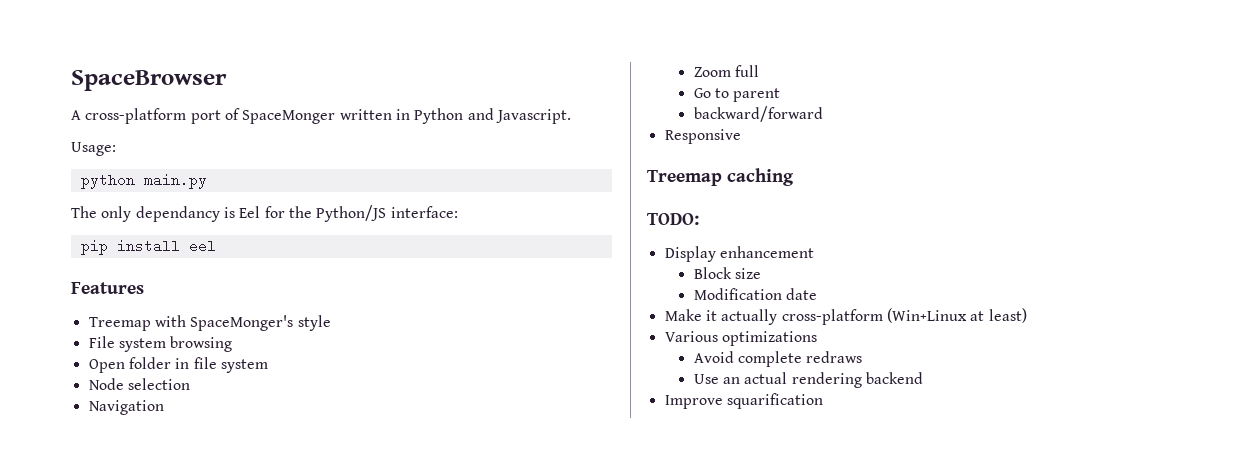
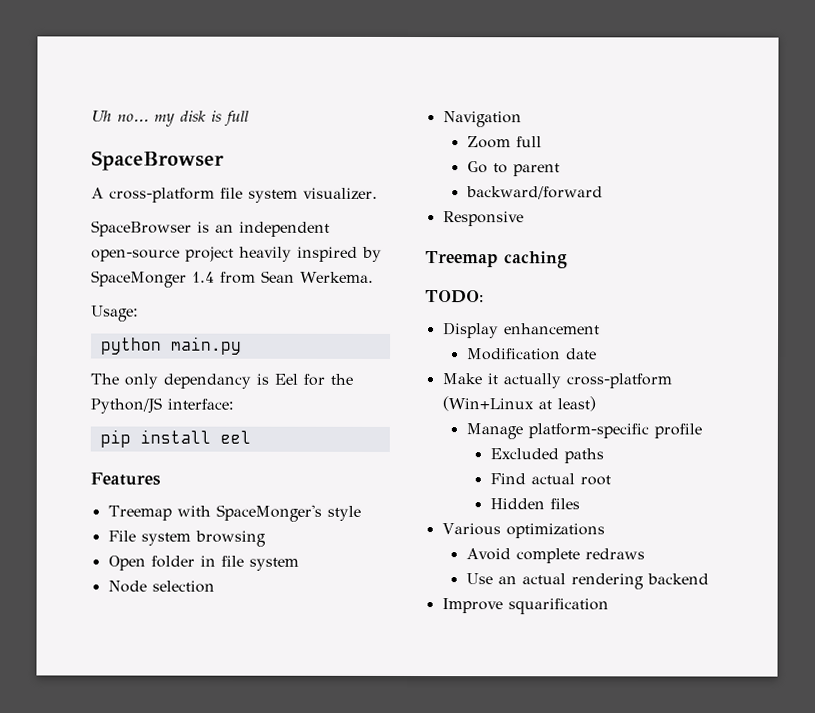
[71,70,227,91] [71,108,571,124] SpaceBrowser // A cross-platform port of SpaceMonger written in Python and Javascript. -> [91,110,249,127] [91,150,224,171] [91,187,378,203] [91,220,330,237] [91,246,382,262] [91,270,374,288] Uh no... my disk is full // SpaceBrowser // A cross-platform file system visualizer. // SpaceBrowser is an independent open-source project heavily inspired by SpaceMonger 1.4 from Sean Werkema.
[693,267,762,279] // Block size -> (600, 329) none
(1027, 315) none -> [465,423,702,440] [489,448,604,464] [489,473,611,486] [489,498,580,510] // Manage platform-specific profile // Excluded paths // Find actual root // Hidden files

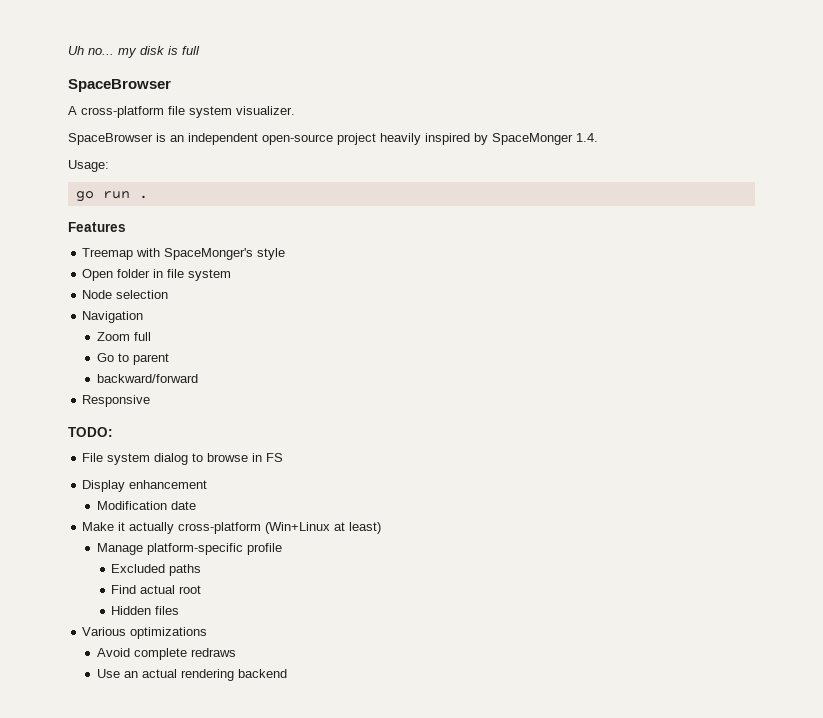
[192,270,374,284] [91,305,139,322] [100,336,242,355] [90,373,353,389] [90,397,234,414] [99,429,251,448] 1.4 from Sean Werkema. // Usage: // python main.py // The only dependancy is Eel for the Python/JS interface: // pip install eel -> [576,133,598,142] [68,160,109,172] [75,191,148,202] 1.4. // Usage: // go run .
[107,530,266,547] // File system browsing -> (286, 254) none
[425,251,568,269] [425,290,484,304] Treemap caching // TODO: -> [68,427,113,437] [82,453,284,465] TODO: // File system dialog to browse in FS
[441,598,609,615] // Improve squarification -> (287, 673) none

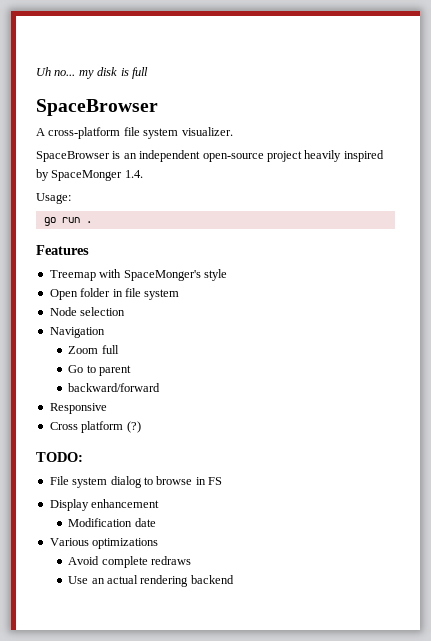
(151, 401) none -> [49,421,141,433] // Cross platform (?)
[82,522,382,534] [96,543,282,555] [111,564,202,576] [111,585,202,594] [111,606,180,615] // Make it actually cross-platform (Win+Linux at least) // Manage platform-specific profile // Excluded paths // Find actual root // Hidden files -> (156, 522) none

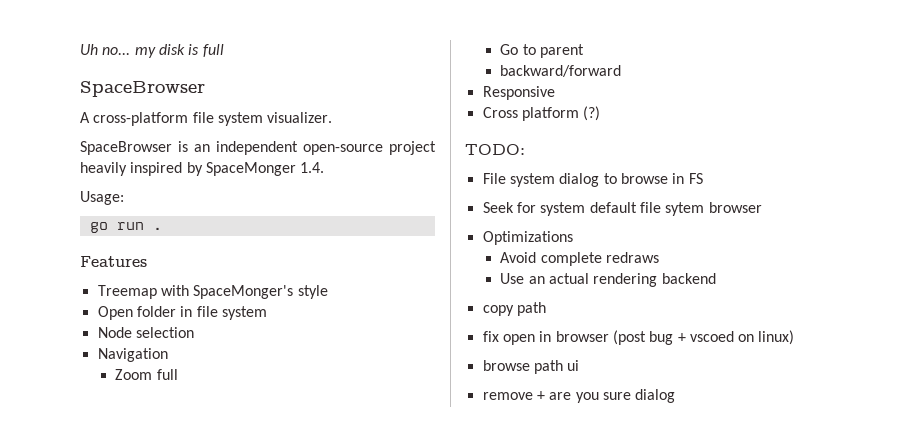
[49,499,160,511] [68,518,156,527] [49,538,159,549] Display enhancement // Modification date // Various optimizations -> [482,202,762,216] [482,231,573,245] Seek for system default file sytem browser // Optimizations
(234, 579) none -> [482,302,546,316] [482,330,795,345] [482,360,580,374] [482,389,676,403] // copy path // fix open in browser (post bug + vscoed on linux) // browse path ui // remove + are you sure dialog

